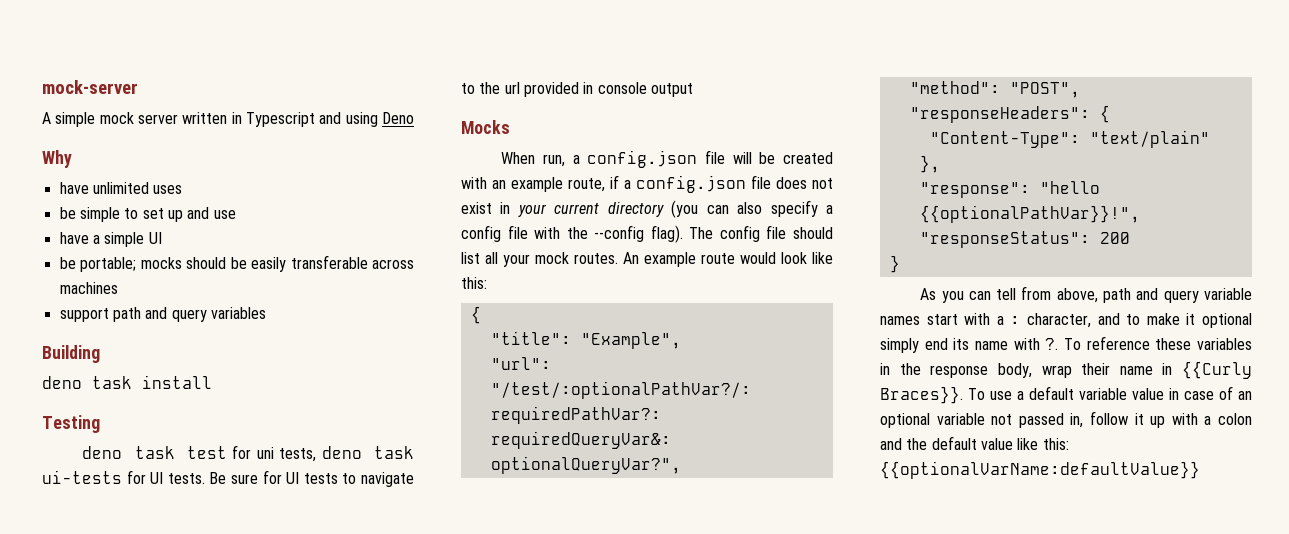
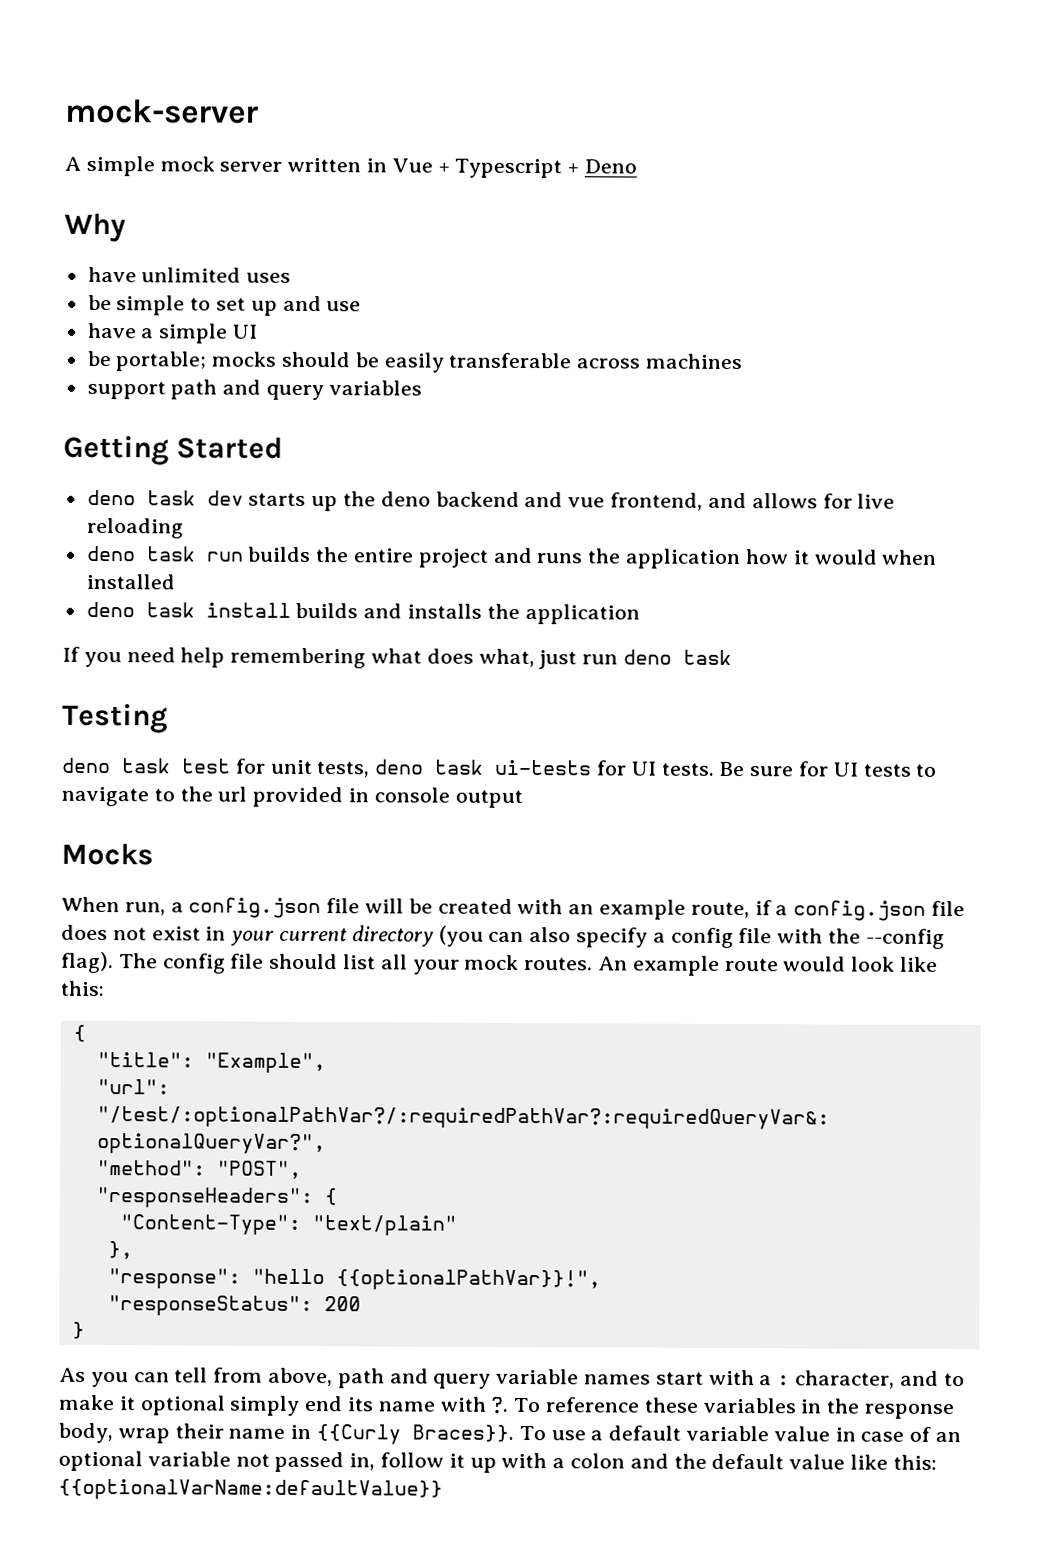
[245,112,378,127] Typescript and using -> [391,158,580,179] Vue + Typescript +
[42,345,100,363] [42,375,212,389] Building // deno task install -> [63,435,283,466] [86,489,896,512] [86,517,184,539] [85,545,938,570] [85,573,175,590] [85,601,640,625] [62,646,733,670] Getting Started // deno task dev starts up the deno backend and vue frontend, and allows for live reloading // deno task run builds the entire project and runs the application how it would when installed // deno task install builds and installs the application // If you need help remembering what does what, just run deno task
[256,447,274,459] uni -> [269,759,313,775] unit

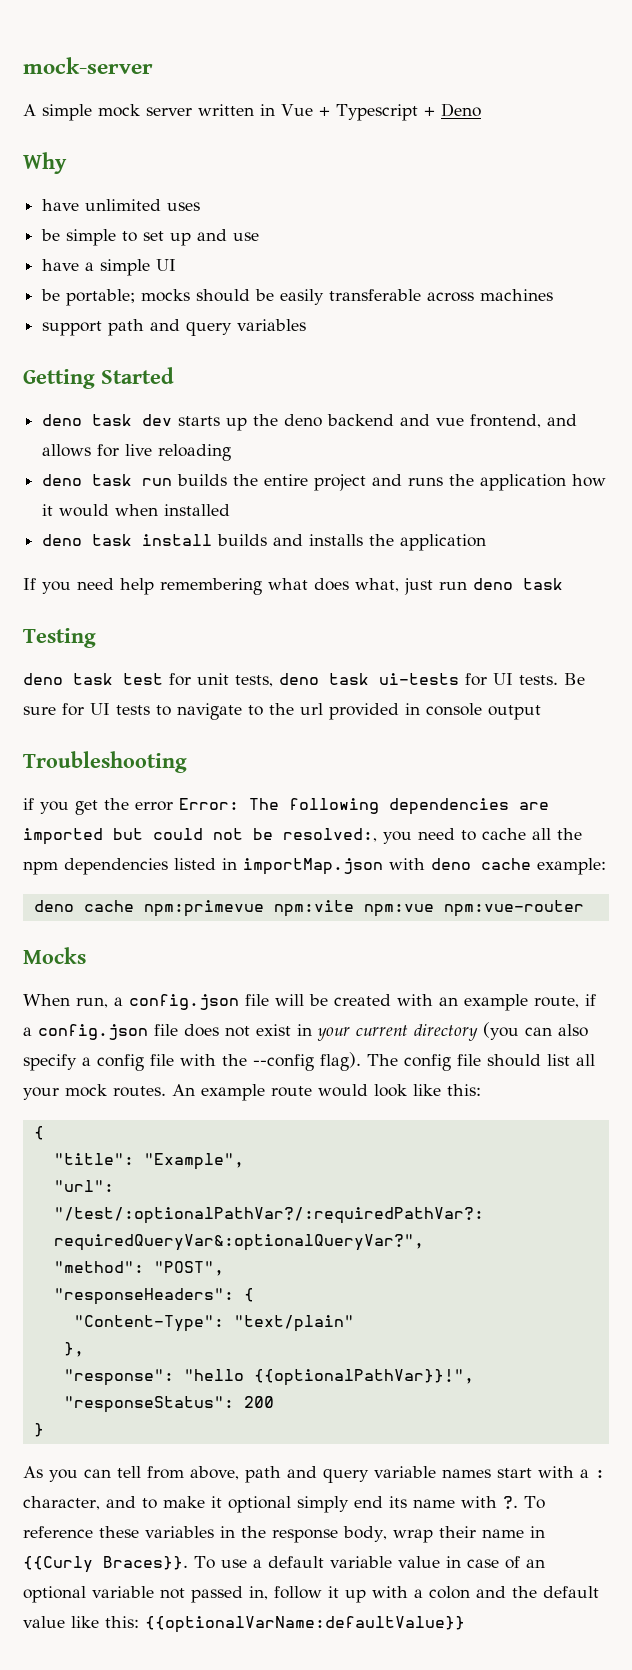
(523, 799) none -> [23,751,187,773] [23,798,549,815] [23,828,582,845] [23,858,606,875] [33,900,584,917] // Troubleshooting // if you get the error Error: The following dependencies are imported but could not be resolved:, you need to cache all the npm dependencies listed in importMap.json with deno cache example: // deno cache npm:primevue npm:vite npm:vue npm:vue-router

